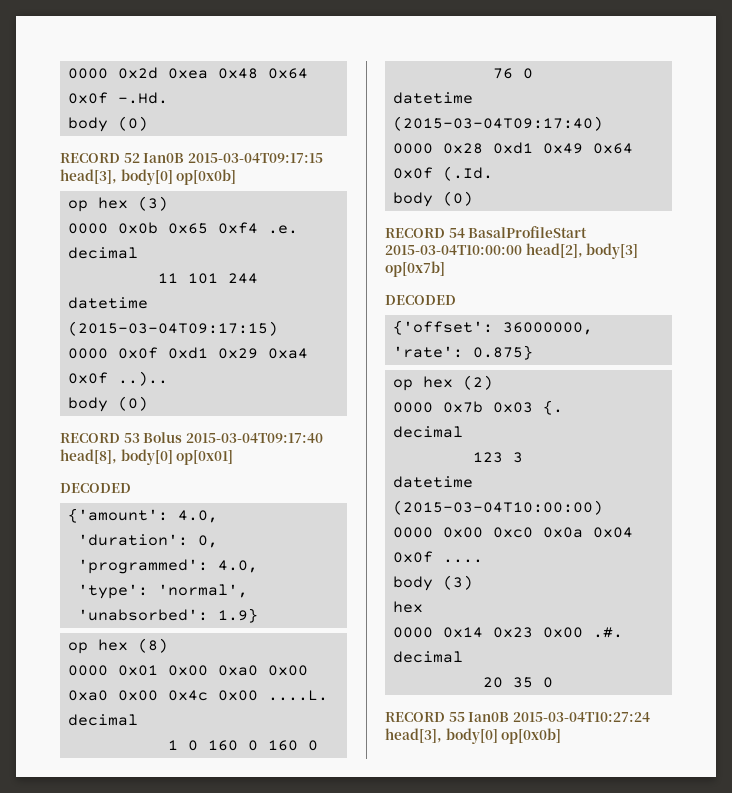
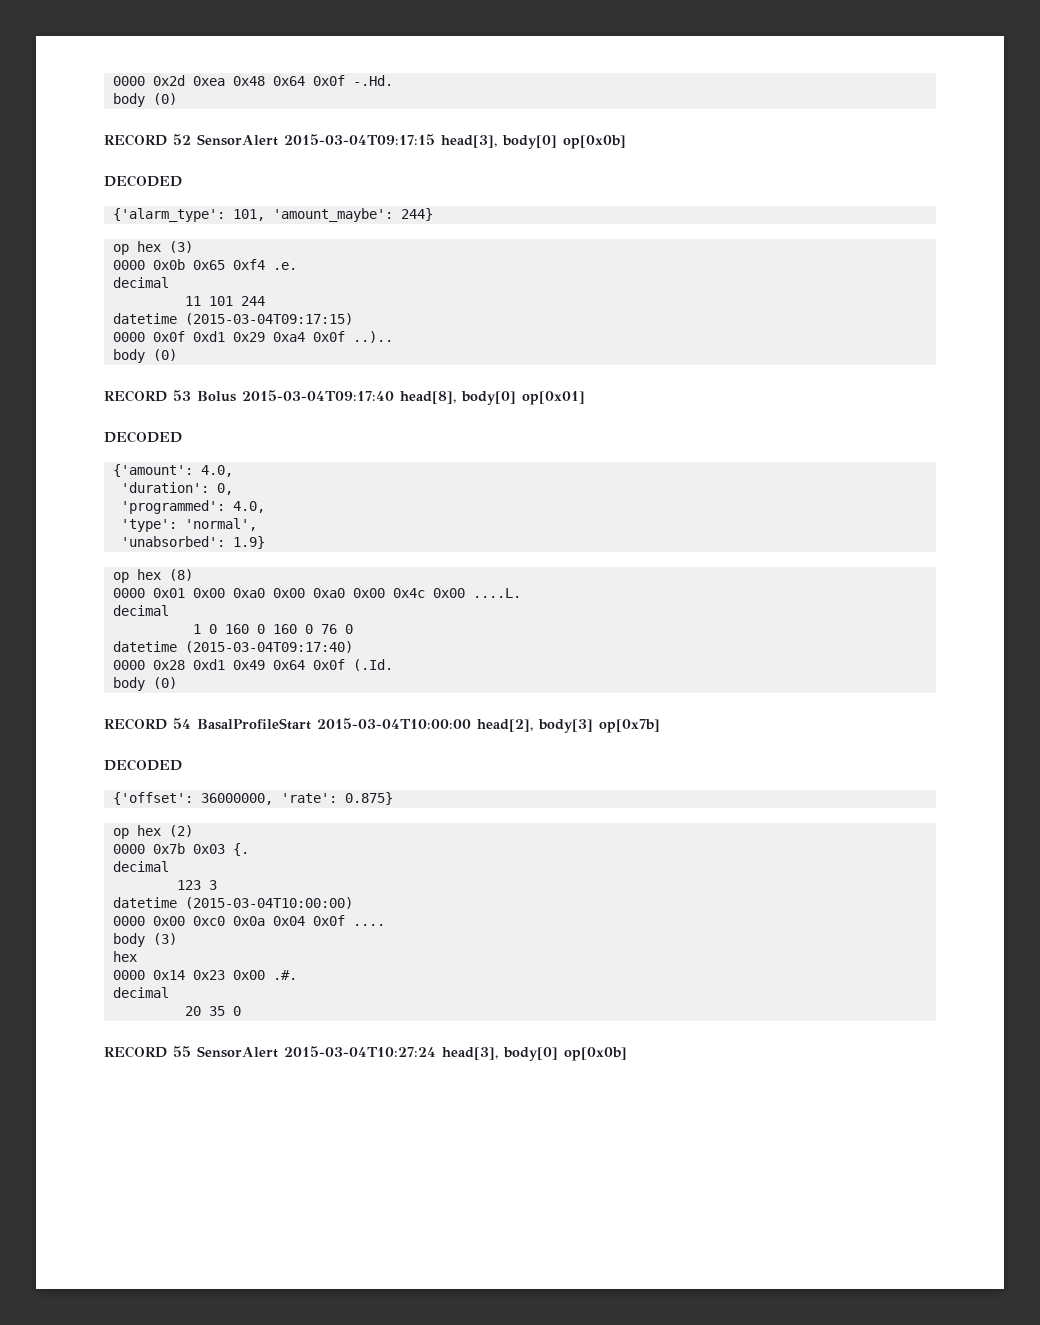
[143,153,185,163] Ian0B -> [197,134,278,146] SensorAlert
(237, 177) none -> [104,175,182,187] [112,208,433,222] // DECODED // {'alarm_type': 101, 'amount_maybe': 244}
[468,712,510,722] Ian0B -> [197,1046,278,1058] SensorAlert

